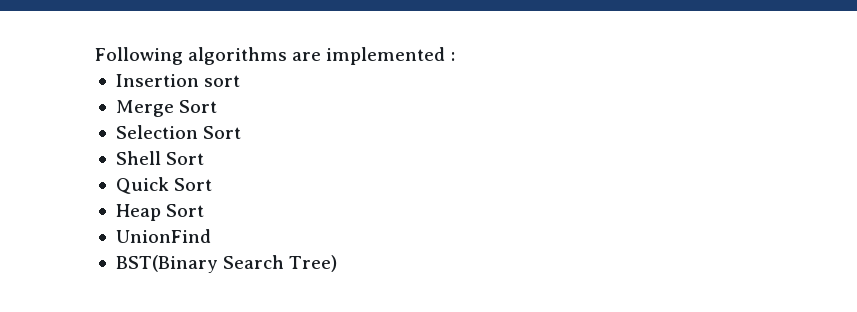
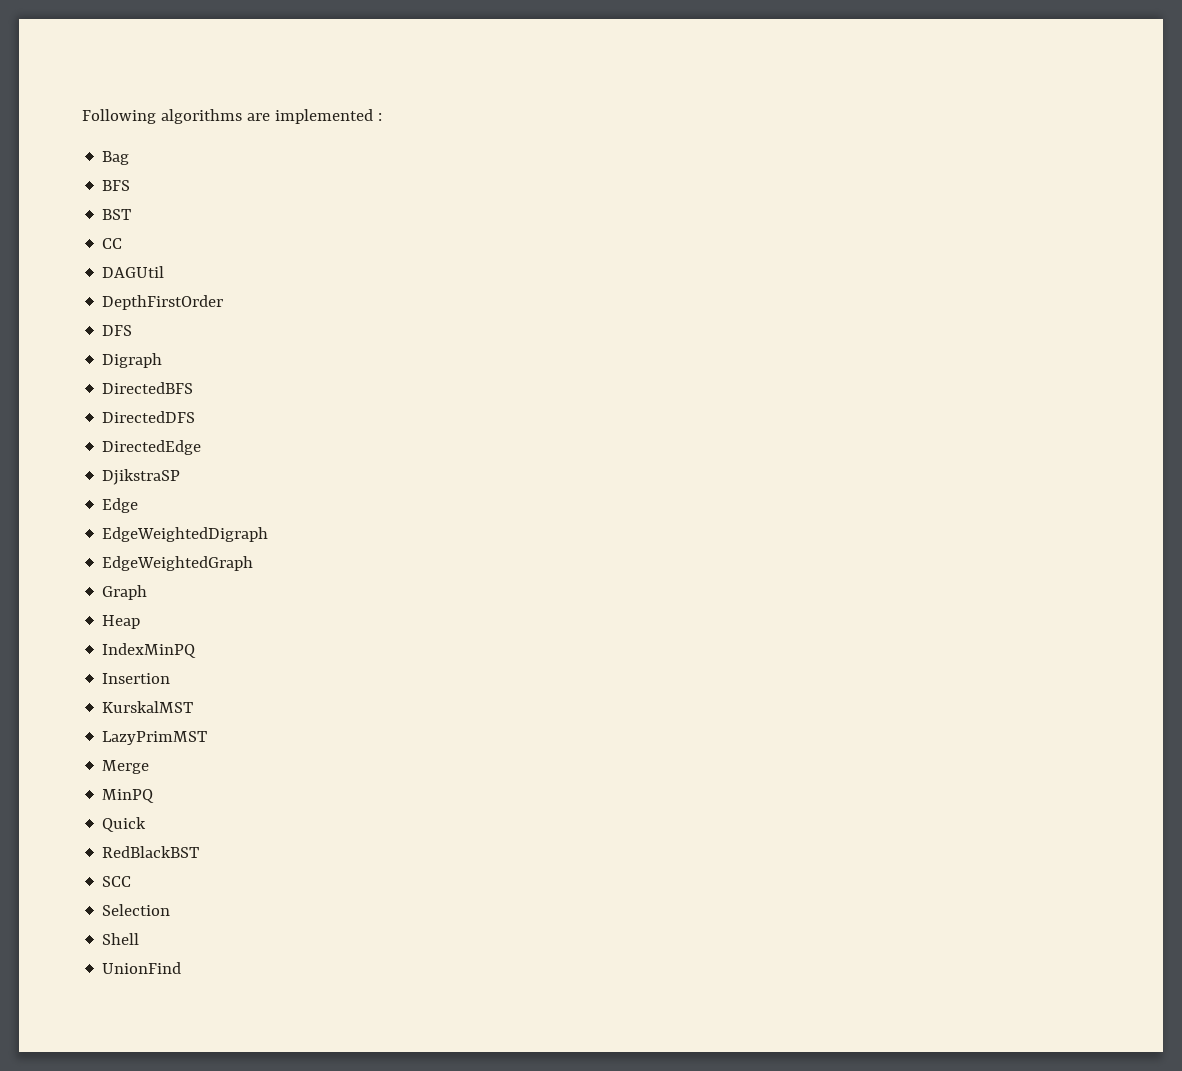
(455, 56) none -> [102,151,130,165] [102,180,131,191] [102,209,132,220] [102,238,123,249] [102,266,165,278] [102,295,224,310] [102,325,133,336] [102,353,163,368] [102,382,194,394] [102,411,196,423] [102,440,202,455] [102,469,181,485] [102,498,139,513] [102,527,269,542] [102,556,254,571] [102,585,148,600] [102,615,141,629] [102,643,197,658] // Bag // BFS // BST // CC // DAGUtil // DepthFirstOrder // DFS // Digraph // DirectedBFS // DirectedDFS // DirectedEdge // DjikstraSP // Edge // EdgeWeightedDigraph // EdgeWeightedGraph // Graph // Heap // IndexMinPQ
[204,75,241,87] sort -> [102,701,194,713] [102,731,208,745] // KurskalMST // LazyPrimMST
[179,100,218,113] Sort -> [102,789,155,803] [102,817,147,832] [102,846,200,858] [102,876,132,887] // MinPQ // Quick // RedBlackBST // SCC
[203,126,242,139] Sort -> (171, 910) none
[166,152,205,165] [115,177,213,194] [115,204,205,221] [115,229,211,243] [115,255,338,273] Sort // Quick Sort // Heap Sort // UnionFind // BST(Binary Search Tree) -> [102,962,182,974] // UnionFind

